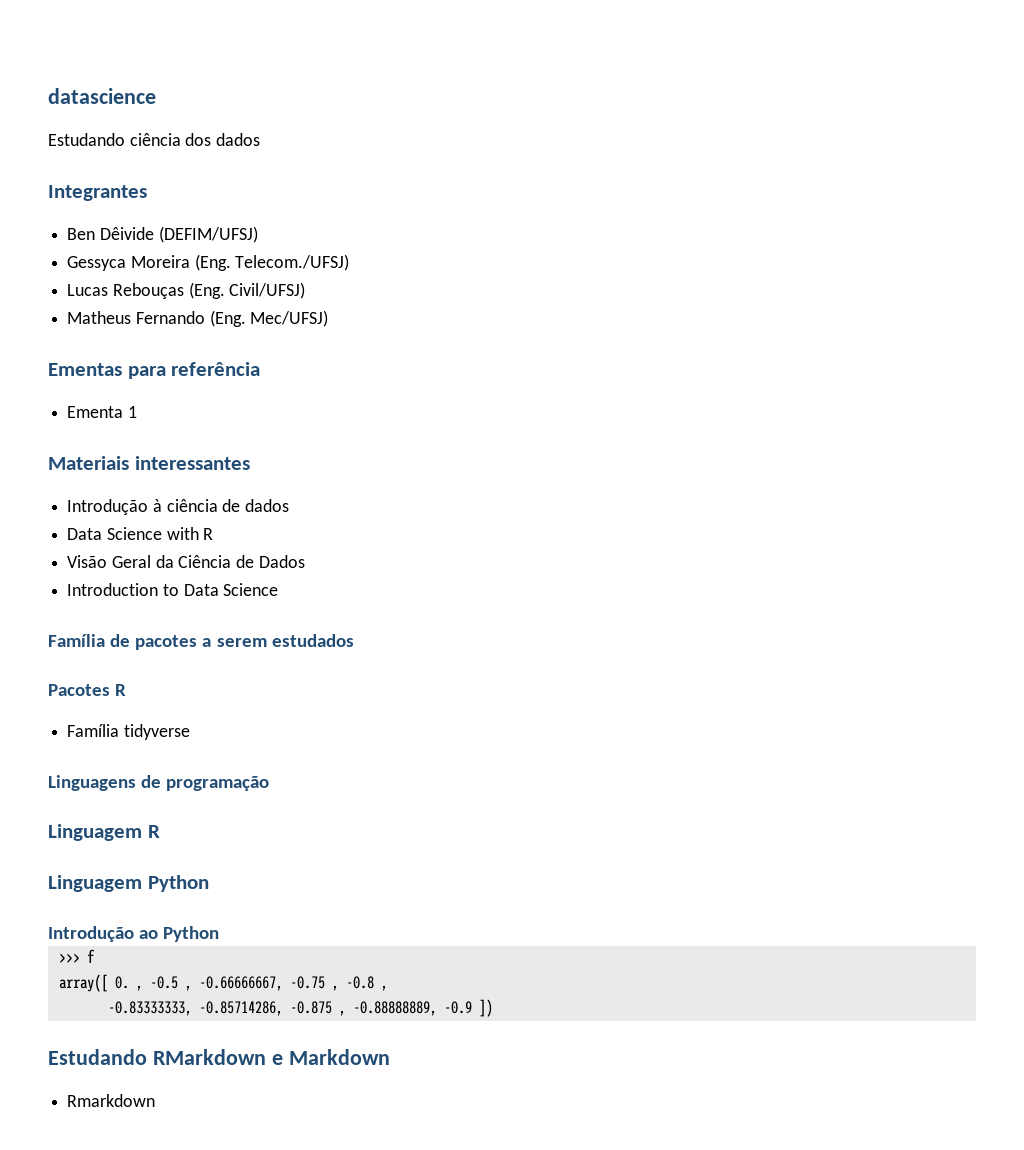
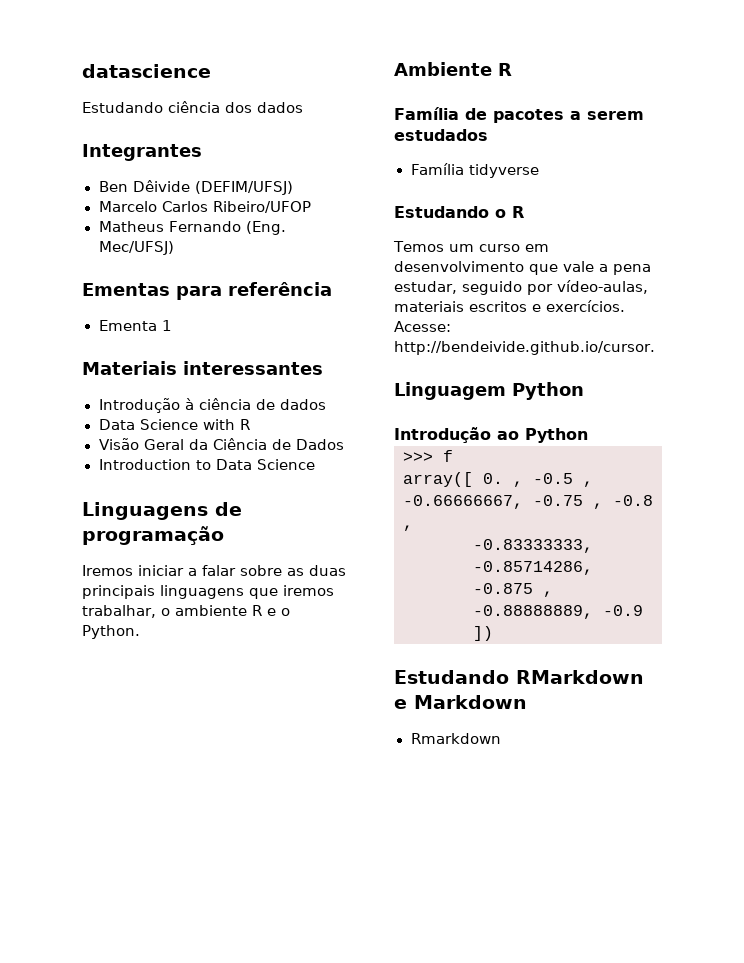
[67,254,350,271] [67,282,306,299] Gessyca Moreira (Eng. Telecom./UFSJ) // Lucas Rebouças (Eng. Civil/UFSJ) -> [98,201,311,213] Marcelo Carlos Ribeiro/UFOP
(279, 589) none -> [82,502,242,520] [82,526,224,545] [82,565,346,576] [82,585,334,599] [82,605,290,618] [82,625,140,639] [394,62,512,76] // Linguagens de programação // Iremos iniciar a falar sobre as duas principais linguagens que iremos trabalhar, o ambiente R e o Python. // Ambiente R
[48,684,127,696] // Pacotes R -> (488, 135) none
[48,775,270,791] [48,824,160,841] Linguagens de programação // Linguagem R -> [394,206,524,218] [393,241,549,252] [394,261,651,275] [394,280,648,295] [394,300,625,312] [394,321,451,332] [394,341,655,355] Estudando o R // Temos um curso em desenvolvimento que vale a pena estudar, seguido por vídeo-aulas, materiais escritos e exercícios. Acesse: http://bendeivide.github.io/cursor.

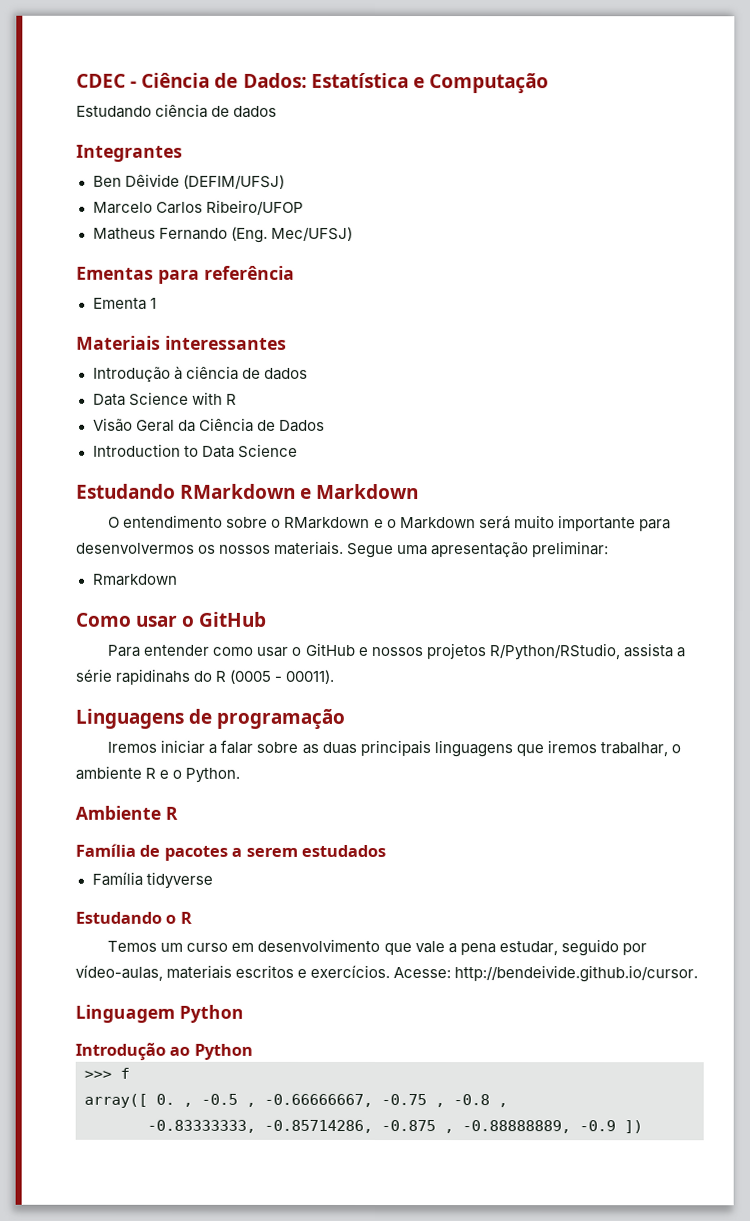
[82,64,211,78] datascience -> [76,72,549,94] CDEC - Ciência de Dados: Estatística e Computação
[225,102,252,113] dos -> [211,105,231,117] de
(315, 464) none -> [76,483,420,500] [108,514,671,532] [76,540,610,559] [92,573,178,586] [75,611,267,627] [107,642,685,661] [75,668,335,685] // Estudando RMarkdown e Markdown // O entendimento sobre o RMarkdown e o Markdown será muito importante para desenvolvermos os nossos materiais. Segue uma apresentação preliminar: // Rmarkdown // Como usar o GitHub // Para entender como usar o GitHub e nossos projetos R/Python/RStudio, assista a série rapidinahs do R (0005 - 00011).
[394,670,644,684] [394,695,527,709] [410,733,501,744] // Estudando RMarkdown e Markdown // Rmarkdown -> (643, 1127) none

